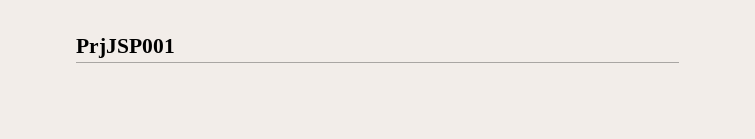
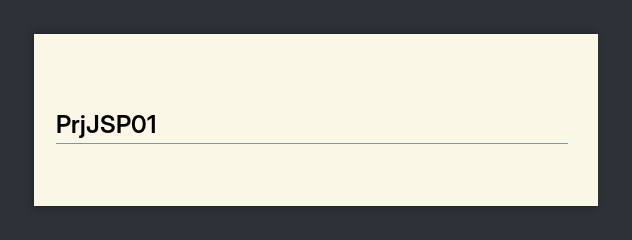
[76,38,175,58] PrjJSP001 -> [56,115,156,138] PrjJSP01

